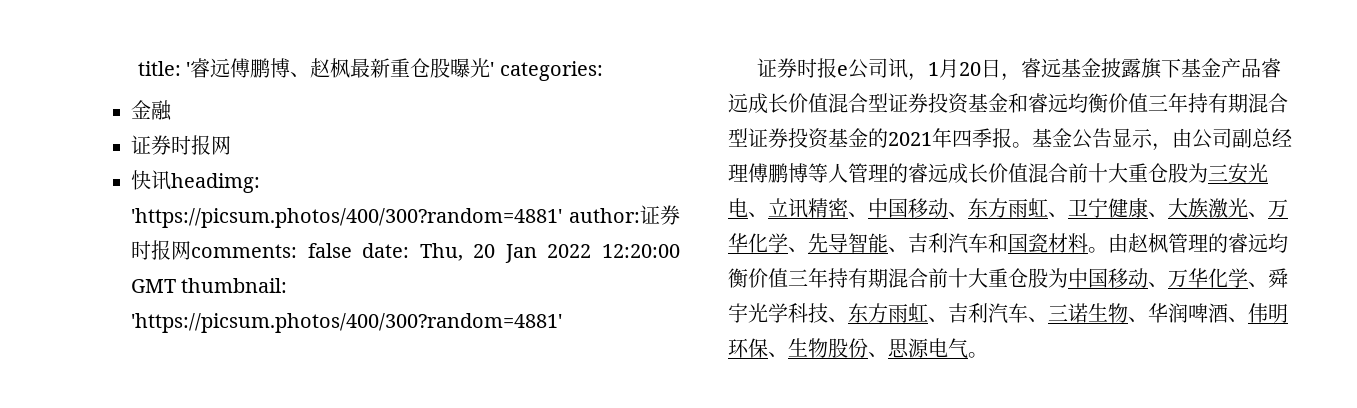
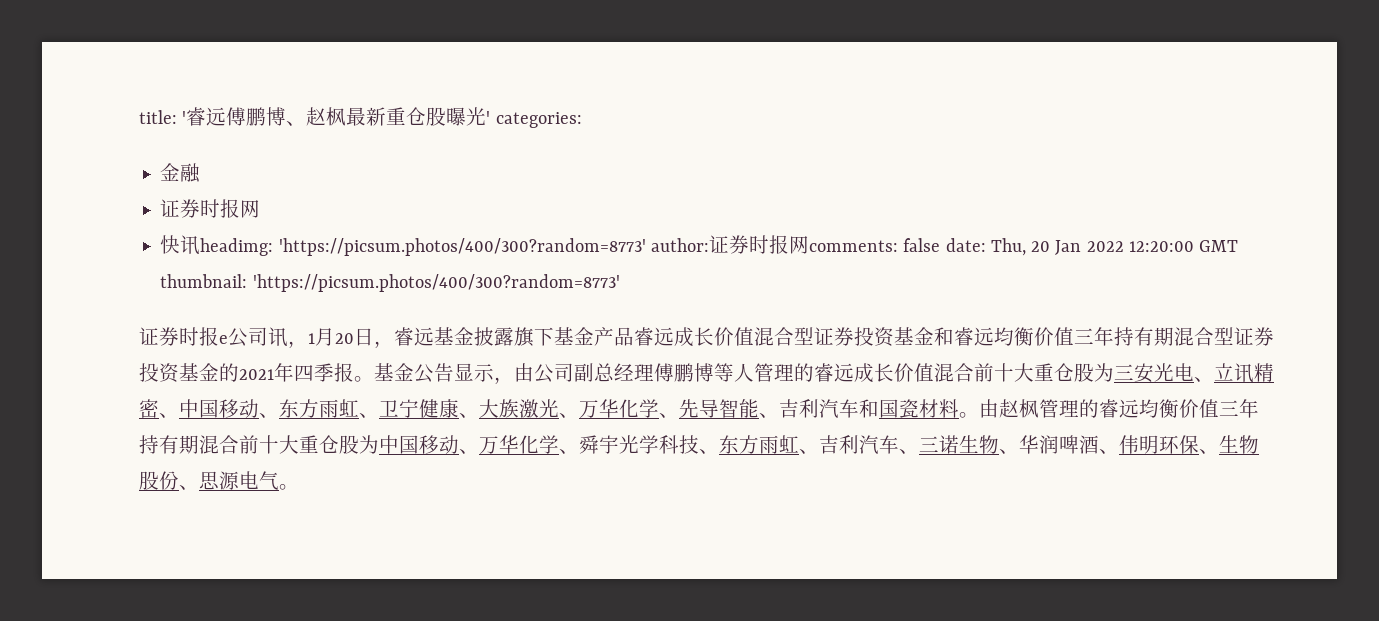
[131,208,562,228] 'https://picsum.photos/400/300?random=4881' -> [278,238,646,256] 'https://picsum.photos/400/300?random=8773'
[131,313,562,333] 'https://picsum.photos/400/300?random=4881' -> [252,274,620,292] 'https://picsum.photos/400/300?random=8773'

